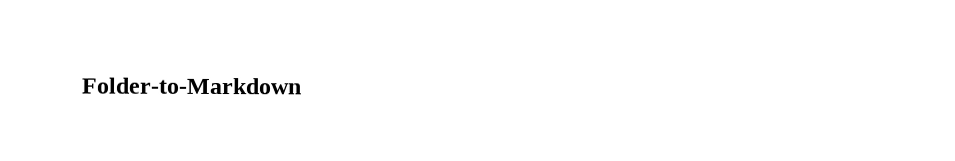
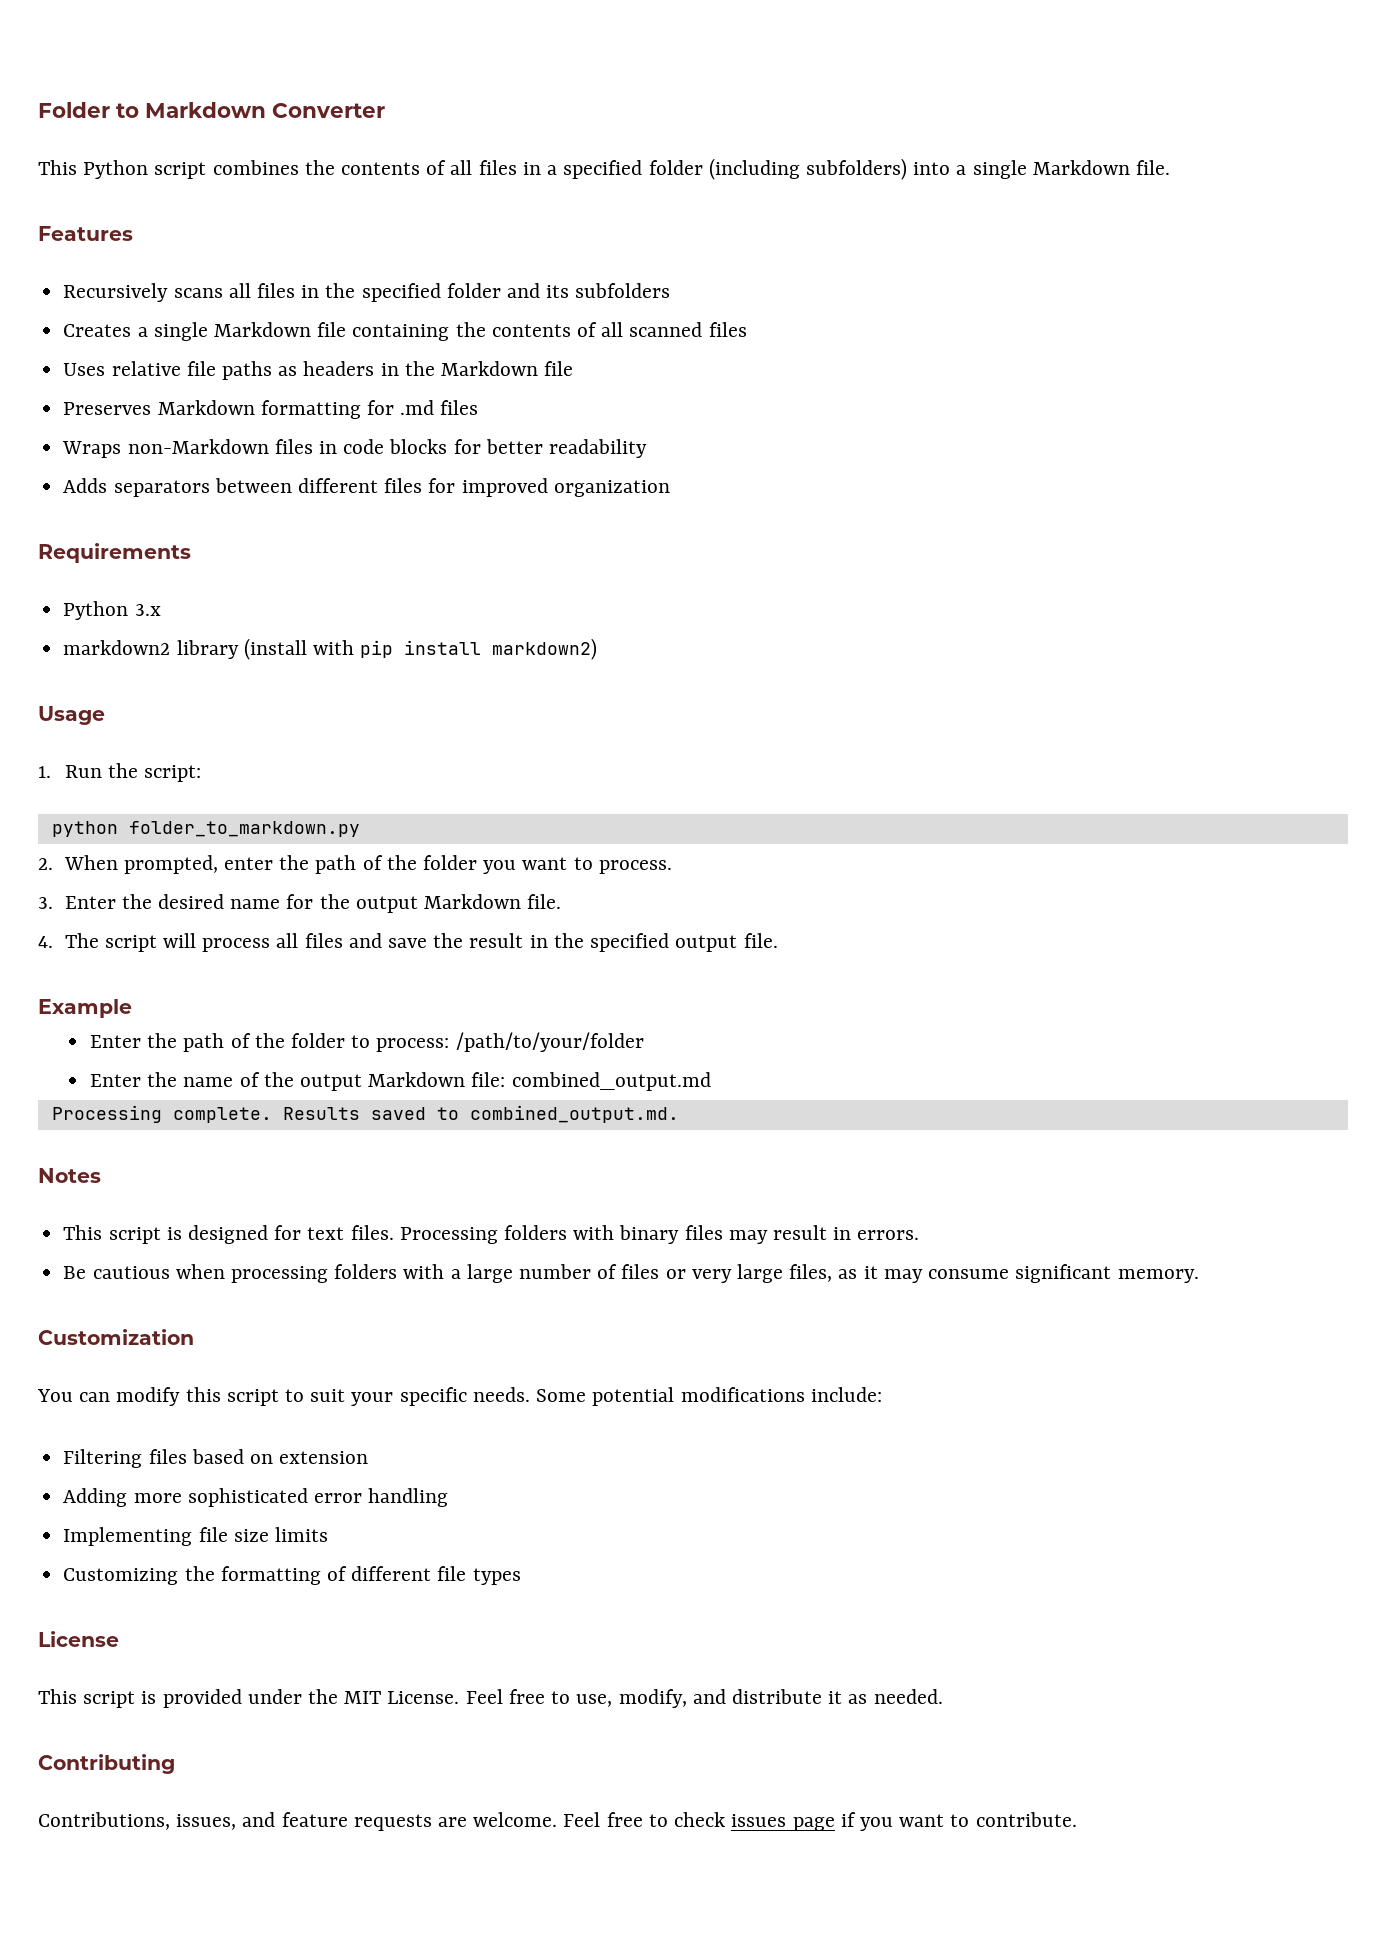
[81,77,302,95] Folder-to-Markdown -> [38,102,385,118] [38,158,1170,180] [38,226,133,241] [63,283,671,302] [63,322,747,341] [63,361,574,380] [63,400,479,419] [62,439,647,458] [63,478,670,497] [38,543,191,563] [63,601,161,620] [63,638,598,660] [38,706,105,725] [38,763,201,782] [51,821,360,837] [38,855,672,874] [38,894,562,913] [38,933,778,952] [38,999,132,1018] [89,1032,644,1052] [89,1072,711,1091] [51,1105,679,1123] [38,1168,101,1183] [63,1225,920,1244] [63,1264,1199,1283] [38,1329,194,1345] [37,1387,882,1406] [63,1449,369,1468] [63,1488,449,1507] [63,1527,328,1546] [63,1566,521,1585] [38,1631,119,1647] [38,1689,943,1708] [38,1754,175,1774] [38,1812,1077,1831] Folder to Markdown Converter // This Python script combines the contents of all files in a specified folder (including subfolders) into a single Markdown file. // Features // Recursively scans all files in the specified folder and its subfolders // Creates a single Markdown file containing the contents of all scanned files // Uses relative file paths as headers in the Markdown file // Preserves Markdown formatting for .md files // Wraps non-Markdown files in code blocks for better readability // Adds separators between different files for improved organization // Requirements // Python 3.x // markdown2 library (install with pip install markdown2) // Usage // 1. Run the script: // python folder_to_markdown.py // 2. When prompted, enter the path of the folder you want to process. // 3. Enter the desired name for the output Markdown file. // 4. The script will process all files and save the result in the specified output file. // Example // Enter the path of the folder to process: /path/to/your/folder // Enter the name of the output Markdown file: combined_output.md // Processing complete. Results saved to combined_output.md. // Notes // This script is designed for text files. Processing folders with binary files may result in errors. // Be cautious when processing folders with a large number of files or very large files, as it may consume significant memory. // Customization // You can modify this script to suit your specific needs. Some potential modifications include: // Filtering files based on extension // Adding more sophisticated error handling // Implementing file size limits // Customizing the formatting of different file types // License // This script is provided under the MIT License. Feel free to use, modify, and distribute it as needed. // Contributing // Contributions, issues, and feature requests are welcome. Feel free to check issues page if you want to contribute.

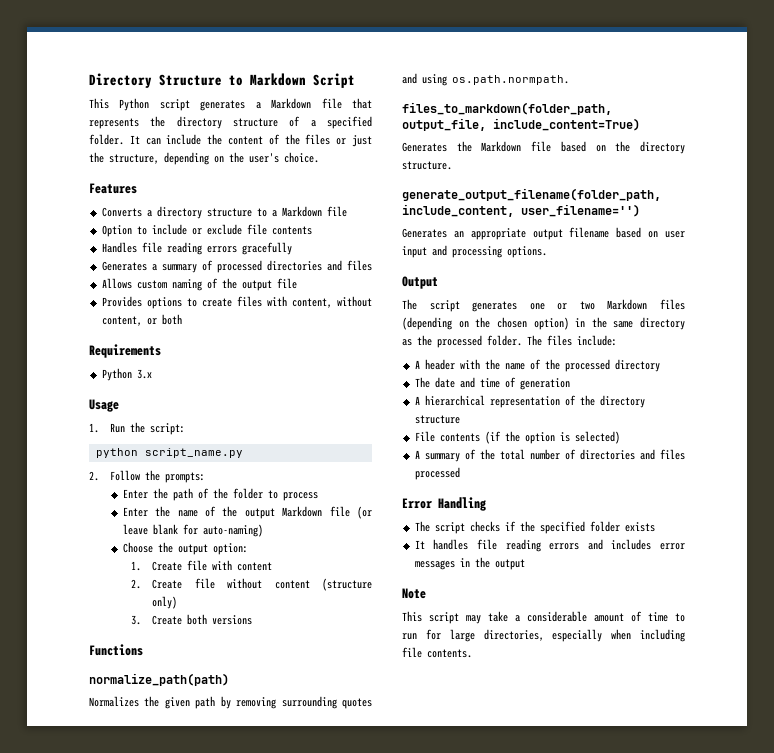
[38,102,110,118] Folder -> [89,73,222,88] Directory Structure
[272,103,385,118] Converter -> [313,73,355,88] Script
[212,158,1170,180] [38,226,133,241] [63,283,671,302] [63,322,747,341] [63,361,574,380] [63,400,479,419] [62,439,647,458] [63,478,670,497] [38,543,191,563] [63,601,161,620] [63,638,598,660] combines the contents of all files in a specified folder (including subfolders) into a single Markdown file. // Features // Recursively scans all files in the specified folder and its subfolders // Creates a single Markdown file containing the contents of all scanned files // Uses relative file paths as headers in the Markdown file // Preserves Markdown formatting for .md files // Wraps non-Markdown files in code blocks for better readability // Adds separators between different files for improved organization // Requirements // Python 3.x // markdown2 library (install with pip install markdown2) -> [200,98,372,111] [89,116,372,129] [89,134,373,147] [89,152,319,165] [89,183,137,194] [101,206,347,219] [101,224,312,237] [101,242,292,255] [101,260,372,273] [101,278,297,291] [101,296,373,309] [101,314,182,326] [89,344,161,358] [101,368,152,381] generates a Markdown file that represents the directory structure of a specified folder. It can include the content of the files or just the structure, depending on the user's choice. // Features // Converts a directory structure to a Markdown file // Option to include or exclude file contents // Handles file reading errors gracefully // Generates a summary of processed directories and files // Allows custom naming of the output file // Provides options to create files with content, without content, or both // Requirements // Python 3.x
[128,821,360,837] [38,855,672,874] [38,894,562,913] [38,933,778,952] [38,999,132,1018] folder_to_markdown.py // 2. When prompted, enter the path of the folder you want to process. // 3. Enter the desired name for the output Markdown file. // 4. The script will process all files and save the result in the specified output file. // Example -> [144,448,243,458] [89,470,206,483] script_name.py // 2. Follow the prompts:
[376,1032,644,1052] process: /path/to/your/folder -> [282,492,318,501] process
[471,1072,711,1091] [51,1105,679,1123] [38,1168,101,1183] [63,1225,920,1244] [63,1264,1199,1283] [38,1329,194,1345] [37,1387,882,1406] [63,1449,369,1468] [63,1488,449,1507] [63,1527,328,1546] [63,1566,521,1585] [38,1631,119,1647] [38,1689,943,1708] [38,1754,175,1774] [38,1812,1077,1831] file: combined_output.md // Processing complete. Results saved to combined_output.md. // Notes // This script is designed for text files. Processing folders with binary files may result in errors. // Be cautious when processing folders with a large number of files or very large files, as it may consume significant memory. // Customization // You can modify this script to suit your specific needs. Some potential modifications include: // Filtering files based on extension // Adding more sophisticated error handling // Implementing file size limits // Customizing the formatting of different file types // License // This script is provided under the MIT License. Feel free to use, modify, and distribute it as needed. // Contributing // Contributions, issues, and feature requests are welcome. Feel free to check issues page if you want to contribute. -> [329,506,372,519] [122,524,263,537] [122,542,248,555] [131,560,273,571] [131,578,372,591] [152,596,178,609] [131,614,253,625] [89,644,143,656] [89,673,229,686] [89,696,372,709] [402,73,569,86] [402,102,612,115] [402,118,640,131] [402,141,685,154] [402,161,452,170] [402,188,661,201] [402,204,640,217] [402,227,685,240] [402,245,547,258] [402,276,438,289] [402,299,685,312] [402,317,685,330] [402,335,617,348] [414,359,660,372] [414,377,570,390] [414,395,645,408] [414,415,460,424] [414,431,620,444] [414,449,685,462] [414,467,460,480] [402,497,486,511] [414,521,655,534] [414,539,685,552] [414,557,525,570] [402,588,426,599] [402,611,685,624] [402,629,685,642] [402,647,472,658] file (or leave blank for auto-naming) // Choose the output option: // 1. Create file with content // 2. Create file without content (structure only) // 3. Create both versions // Functions // normalize_path(path) // Normalizes the given path by removing surrounding quotes and using os.path.normpath. // files_to_markdown(folder_path, output_file, include_content=True) // Generates the Markdown file based on the directory structure. // generate_output_filename(folder_path, include_content, user_filename='') // Generates an appropriate output filename based on user input and processing options. // Output // The script generates one or two Markdown files (depending on the chosen option) in the same directory as the processed folder. The files include: // A header with the name of the processed directory // The date and time of generation // A hierarchical representation of the directory structure // File contents (if the option is selected) // A summary of the total number of directories and files processed // Error Handling // The script checks if the specified folder exists // It handles file reading errors and includes error messages in the output // Note // This script may take a considerable amount of time to run for large directories, especially when including file contents.

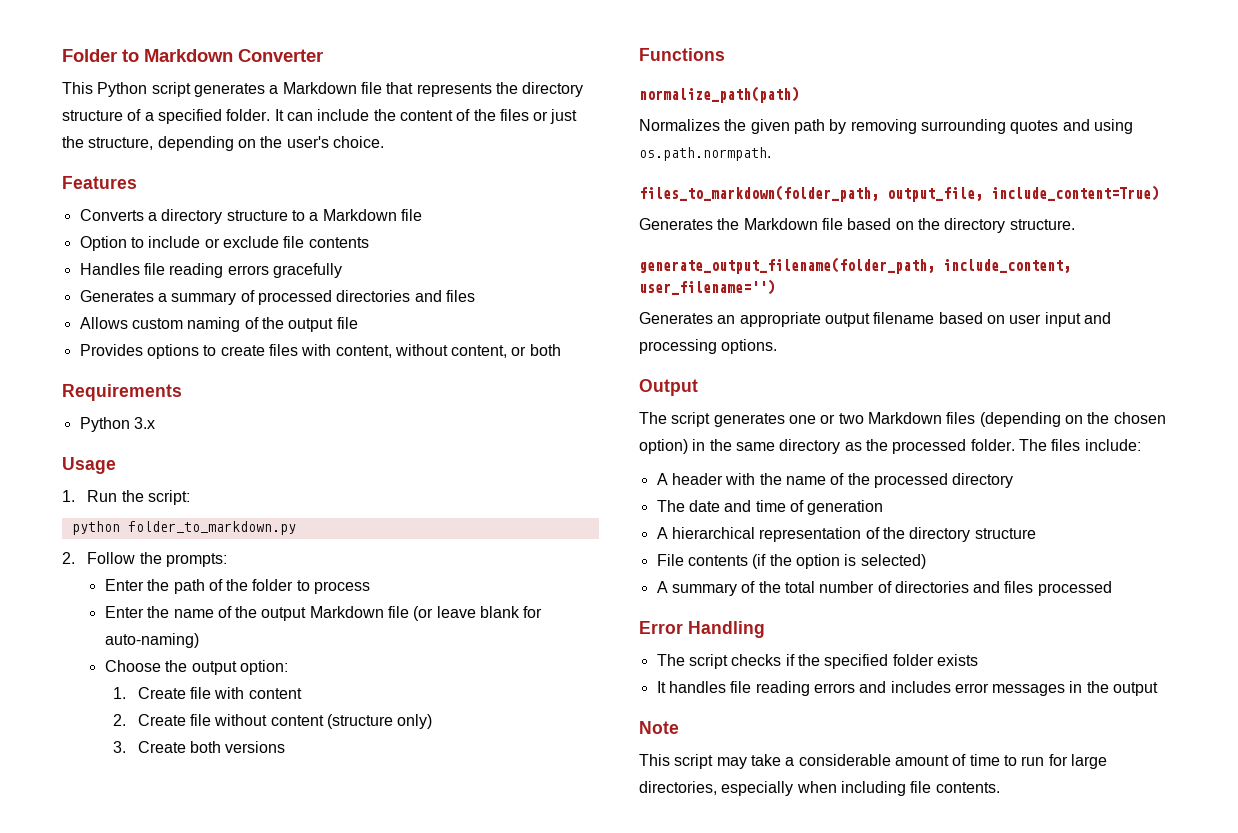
[89,73,222,88] Directory Structure -> [62,49,117,62] Folder
[313,73,355,88] Script -> [238,49,323,62] Converter
[144,448,243,458] script_name.py -> [127,521,296,535] folder_to_markdown.py

